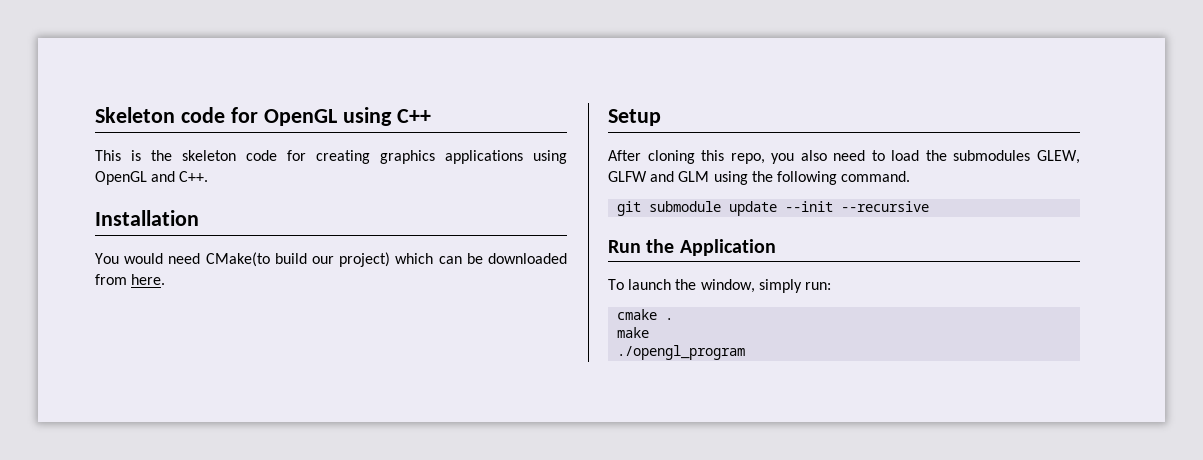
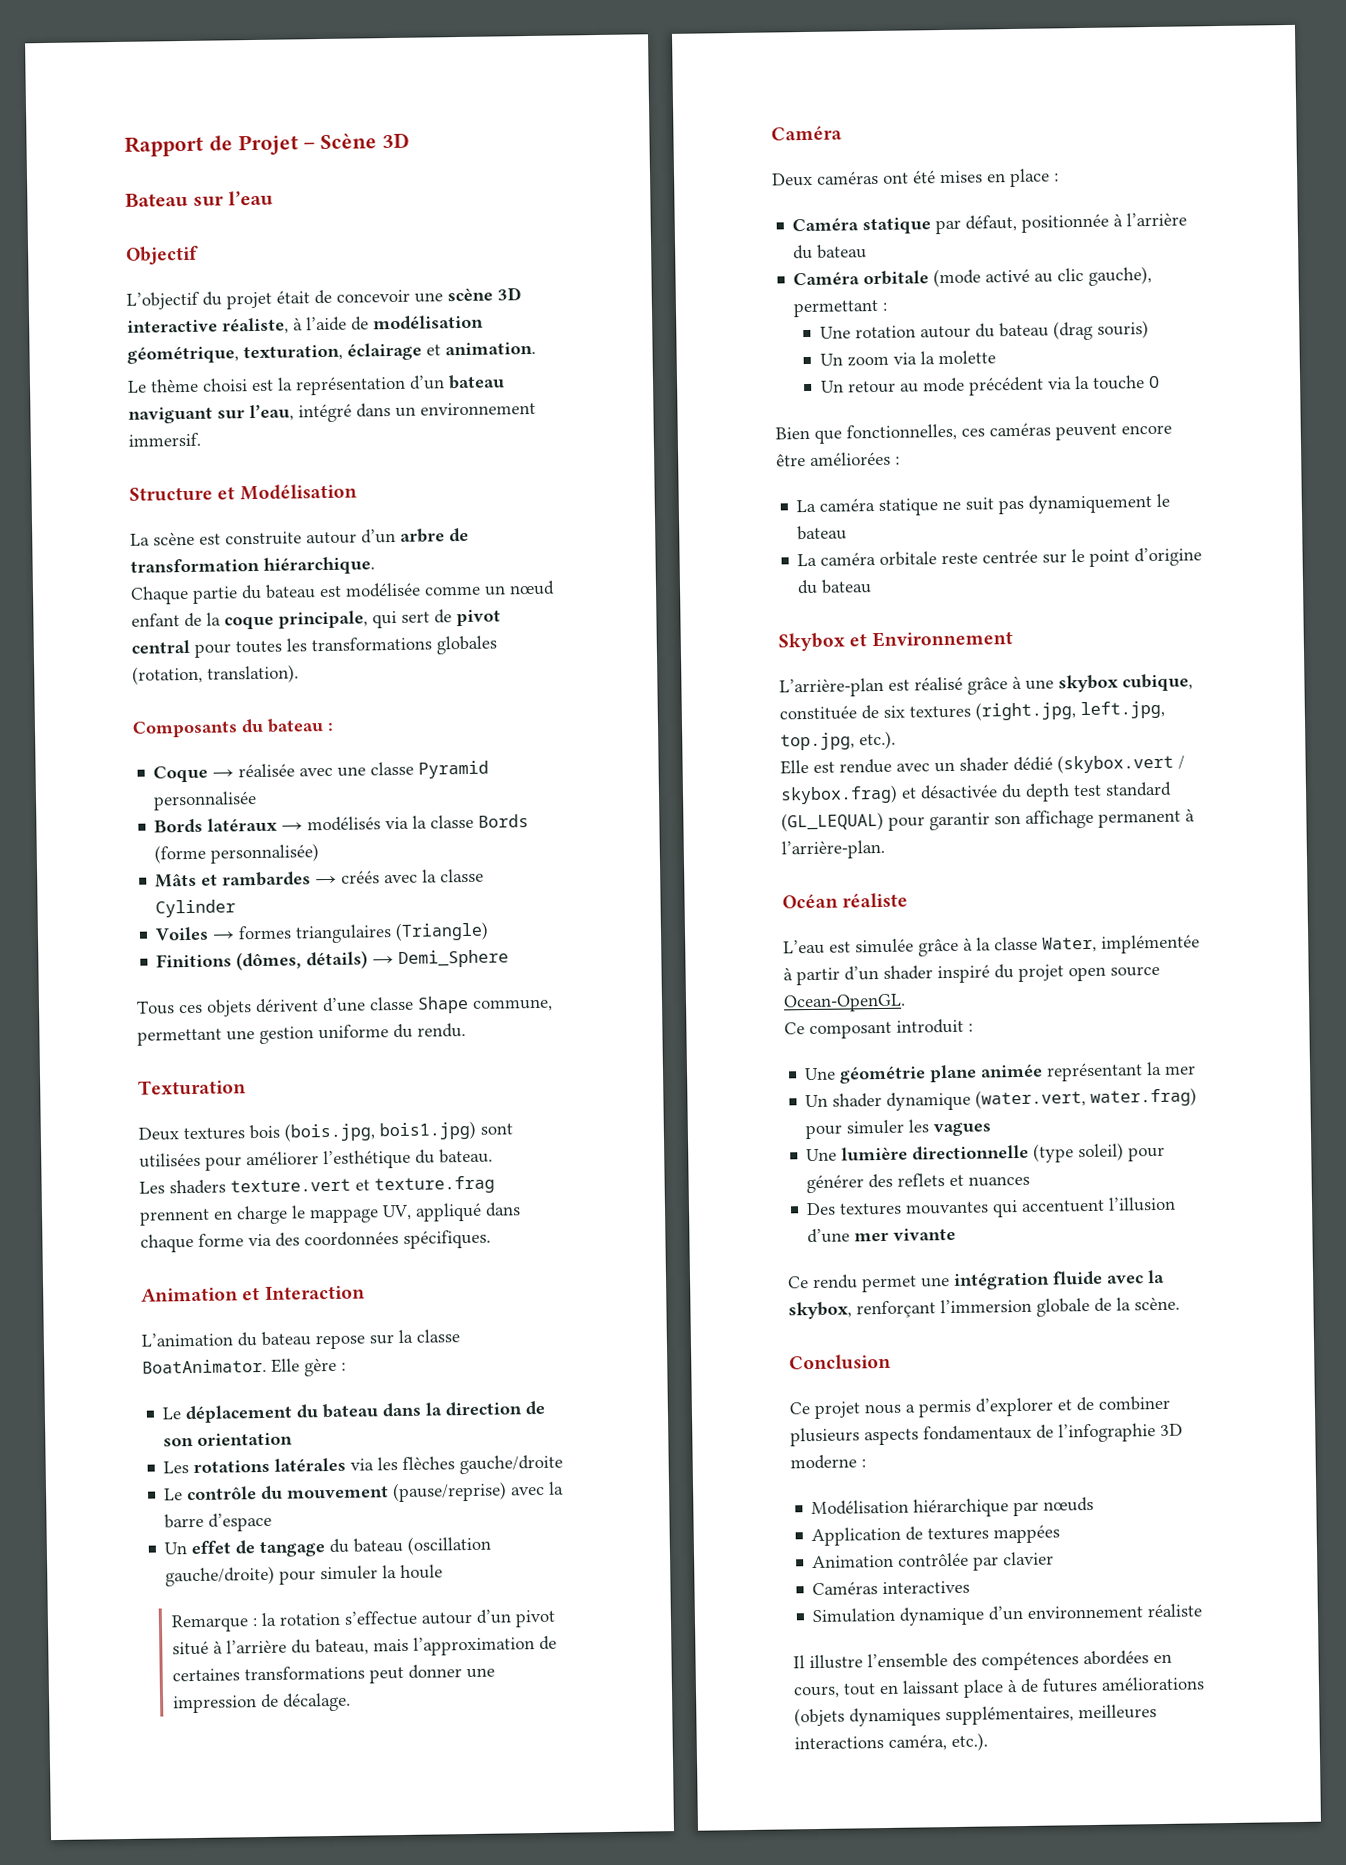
[95,107,431,126] [95,150,567,164] [95,171,209,185] [95,210,199,226] [95,252,567,267] [95,274,166,285] [608,109,661,126] [608,150,1080,164] [608,171,911,185] [617,201,930,216] [608,239,776,256] [608,279,831,293] [617,309,674,320] [617,327,650,338] [617,345,746,360] Skeleton code for OpenGL using C++ // This is the skeleton code for creating graphics applications using OpenGL and C++. // Installation // You would need CMake(to build our project) which can be downloaded from here. // Setup // After cloning this repo, you also need to load the submodules GLEW, GLFW and GLM using the following command. // git submodule update --init --recursive // Run the Application // To launch the window, simply run: // cmake . // make // ./opengl_program -> [124,132,411,157] [125,190,274,207] [126,245,199,265] [126,287,522,310] [127,314,484,335] [127,341,536,364] [127,374,505,396] [128,401,536,424] [128,432,201,447] [129,483,357,502] [130,527,469,546] [130,556,375,575] [130,580,555,605] [131,609,501,630] [131,635,497,658] [132,664,299,685] [132,718,334,738] [153,760,490,783] [153,791,258,811] [154,814,530,834] [154,843,320,864] [155,868,485,888] [155,899,237,918] [155,921,490,944] [156,949,510,971] [136,995,553,1017] [137,1023,466,1046] [138,1079,246,1096] [138,1120,513,1142] [139,1148,493,1171] [139,1175,495,1195] [139,1202,521,1226] [140,1229,491,1253] [141,1285,365,1302] [141,1329,460,1350] [142,1357,346,1377] [162,1400,546,1424] [163,1432,294,1447] [163,1454,564,1475] [163,1481,565,1503] [164,1512,273,1532] [164,1535,492,1558] [165,1564,444,1587] [170,1609,556,1633] [171,1635,557,1656] [171,1664,495,1684] [172,1692,351,1714] [771,125,842,141] [772,168,1059,188] [792,212,1188,235] [793,244,868,260] [793,265,1153,288] [793,299,889,318] [820,320,1150,341] [820,350,997,367] [821,375,1161,396] [775,422,1172,444] [776,451,900,467] [796,493,1171,516] [797,525,848,541] [797,547,1203,567] [797,579,873,595] [778,630,1013,652] [779,673,1193,698] [779,700,1165,721] [780,730,896,751] [780,753,1185,775] [780,781,1172,805] [781,808,1195,832] [781,839,885,860] [782,892,909,909] [783,934,1200,957] [783,964,1160,986] [783,993,906,1013] [784,1018,973,1040] [804,1061,1197,1084] [805,1087,1198,1111] [805,1119,992,1140] [806,1142,1166,1163] [806,1173,1031,1194] [806,1196,1177,1218] [807,1227,957,1244] [787,1269,1165,1293] [788,1296,1180,1320] [789,1353,891,1371] [789,1395,1170,1419] [790,1423,1183,1447] [790,1454,866,1470] [811,1496,1095,1518] [811,1524,1061,1547] [812,1551,1055,1571] [812,1580,971,1596] [812,1603,1203,1626] [793,1650,1172,1671] [793,1676,1205,1699] [794,1704,1157,1727] [794,1732,988,1752] Rapport de Projet – Scène 3D // Bateau sur l’eau // Objectif // L’objectif du projet était de concevoir une scène 3D interactive réaliste, à l’aide de modélisation géométrique, texturation, éclairage et animation. // Le thème choisi est la représentation d’un bateau naviguant sur l’eau, intégré dans un environnement immersif. // Structure et Modélisation // La scène est construite autour d’un arbre de transformation hiérarchique. // Chaque partie du bateau est modélisée comme un nœud enfant de la coque principale, qui sert de pivot central pour toutes les transformations globales (rotation, translation). // Composants du bateau : // Coque → réalisée avec une classe Pyramid personnalisée // Bords latéraux → modélisés via la classe Bords (forme personnalisée) // Mâts et rambardes → créés avec la classe Cylinder // Voiles → formes triangulaires (Triangle) // Finitions (dômes, détails) → Demi_Sphere // Tous ces objets dérivent d’une classe Shape commune, permettant une gestion uniforme du rendu. // Texturation // Deux textures bois (bois.jpg, bois1.jpg) sont utilisées pour améliorer l’esthétique du bateau. // Les shaders texture.vert et texture.frag prennent en charge le mappage UV, appliqué dans chaque forme via des coordonnées spécifiques. // Animation et Interaction // L’animation du bateau repose sur la classe BoatAnimator. Elle gère : // Le déplacement du bateau dans la direction de son orientation // Les rotations latérales via les flèches gauche/droite // Le contrôle du mouvement (pause/reprise) avec la barre d’espace // Un effet de tangage du bateau (oscillation gauche/droite) pour simuler la houle // Remarque : la rotation s’effectue autour d’un pivot situé à l’arrière du bateau, mais l’approximation de certaines transformations peut donner une impression de décalage. // Caméra // Deux caméras ont été mises en place : // Caméra statique par défaut, positionnée à l’arrière du bateau // Caméra orbitale (mode activé au clic gauche), permettant : // Une rotation autour du bateau (drag souris) // Un zoom via la molette // Un retour au mode précédent via la touche O // Bien que fonctionnelles, ces caméras peuvent encore être améliorées : // La caméra statique ne suit pas dynamiquement le bateau // La caméra orbitale reste centrée sur le point d’origine du bateau // Skybox et Environnement // L’arrière-plan est réalisé grâce à une skybox cubique, constituée de six textures (right.jpg, left.jpg, top.jpg, etc.). // Elle est rendue avec un shader dédié (skybox.vert / skybox.frag) et désactivée du depth test standard (GL_LEQUAL) pour garantir son affichage permanent à l’arrière-plan. // Océan réaliste // L’eau est simulée grâce à la classe Water, implémentée à partir d’un shader inspiré du projet open source Ocean-OpenGL. // Ce composant introduit : // Une géométrie plane animée représentant la mer // Un shader dynamique (water.vert, water.frag) pour simuler les vagues // Une lumière directionnelle (type soleil) pour générer des reflets et nuances // Des textures mouvantes qui accentuent l’illusion d’une mer vivante // Ce rendu permet une intégration fluide avec la skybox, renforçant l’immersion globale de la scène. // Conclusion // Ce projet nous a permis d’explorer et de combiner plusieurs aspects fondamentaux de l’infographie 3D moderne : // Modélisation hiérarchique par nœuds // Application de textures mappées // Animation contrôlée par clavier // Caméras interactives // Simulation dynamique d’un environnement réaliste // Il illustre l’ensemble des compétences abordées en cours, tout en laissant place à de futures améliorations (objets dynamiques supplémentaires, meilleures interactions caméra, etc.).

